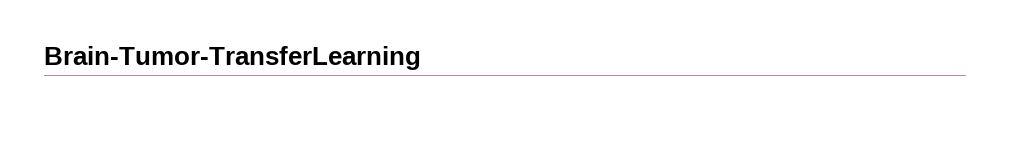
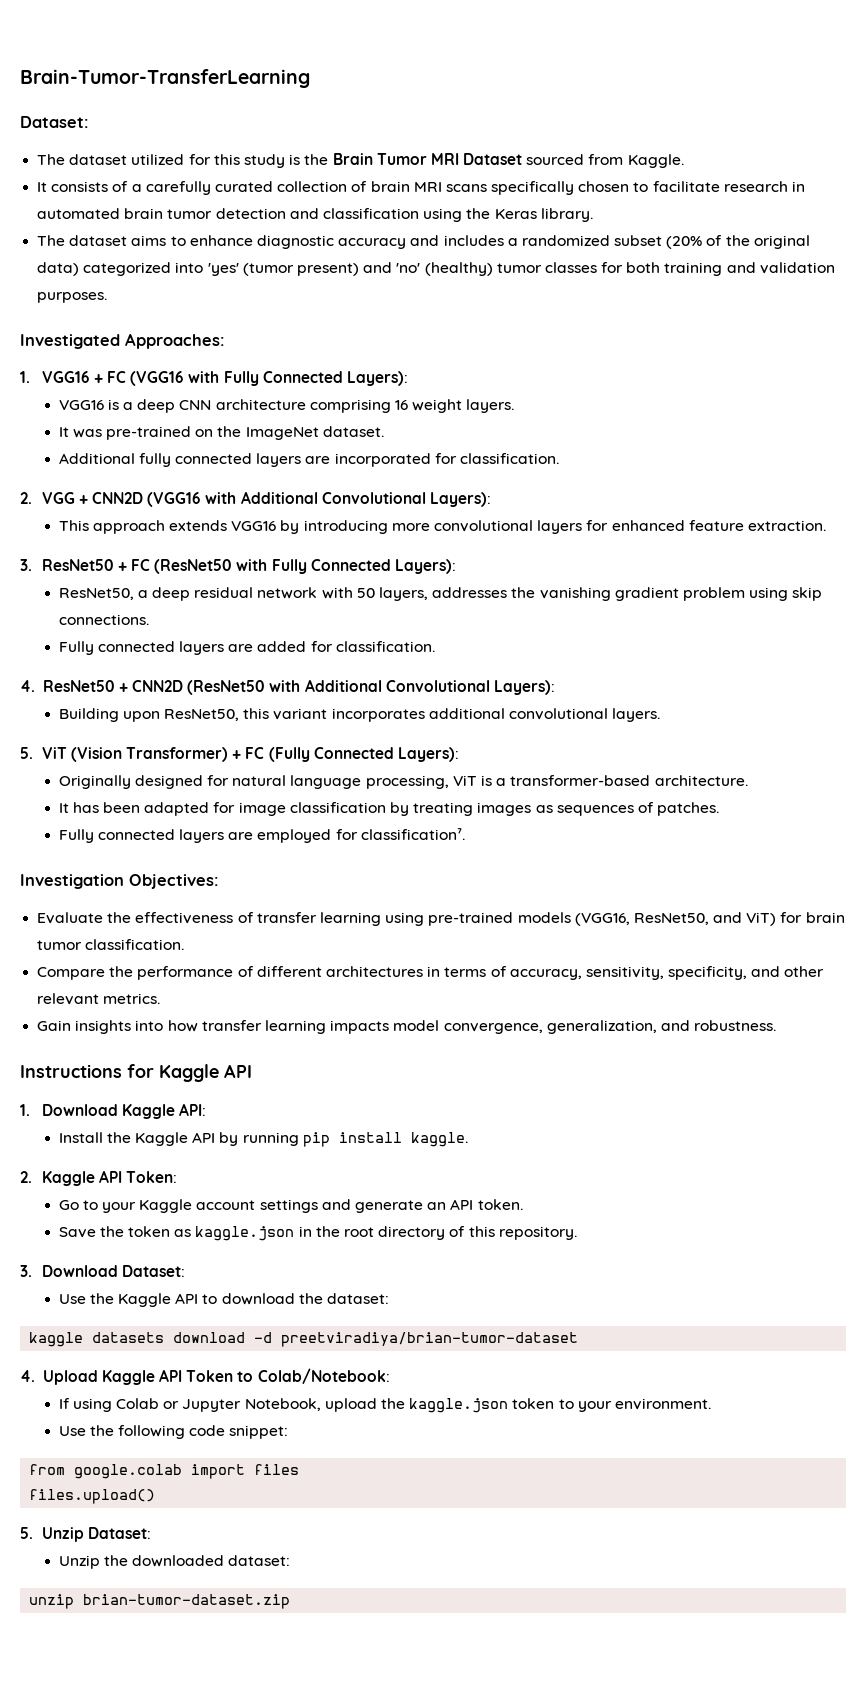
(421, 58) none -> [20,116,89,128] [37,153,684,168] [37,181,806,195] [37,208,593,222] [37,235,810,249] [37,262,835,276] [37,292,108,303] [20,333,225,349] [20,371,408,386] [58,399,515,413] [58,426,384,440] [58,453,559,467] [20,491,491,507] [58,520,826,534] [20,559,456,574] [58,587,823,601] [58,614,149,625] [58,641,435,655] [20,679,556,695] [58,708,661,722] [20,747,459,762] [58,775,748,789] [58,802,720,816] [58,828,465,843] [20,874,219,889] [37,912,845,926] [37,939,185,950] [37,966,825,980] [37,993,161,1005] [37,1020,777,1034] [20,1064,252,1082] [20,1103,206,1119] [58,1132,468,1147] [20,1170,177,1186] [58,1199,523,1213] [58,1226,577,1241] [20,1265,185,1277] [58,1293,389,1307] [29,1332,579,1347] [20,1368,390,1385] [58,1398,711,1413] [58,1425,289,1439] [29,1464,300,1479] [29,1489,156,1504] [20,1527,151,1542] [58,1555,291,1569] [29,1594,291,1609] // Dataset: // The dataset utilized for this study is the Brain Tumor MRI Dataset sourced from Kaggle. // It consists of a carefully curated collection of brain MRI scans specifically chosen to facilitate research in automated brain tumor detection and classification using the Keras library. // The dataset aims to enhance diagnostic accuracy and includes a randomized subset (20% of the original data) categorized into 'yes' (tumor present) and 'no' (healthy) tumor classes for both training and validation purposes. // Investigated Approaches: // 1. VGG16 + FC (VGG16 with Fully Connected Layers): // VGG16 is a deep CNN architecture comprising 16 weight layers. // It was pre-trained on the ImageNet dataset. // Additional fully connected layers are incorporated for classification. // 2. VGG + CNN2D (VGG16 with Additional Convolutional Layers): // This approach extends VGG16 by introducing more convolutional layers for enhanced feature extraction. // 3. ResNet50 + FC (ResNet50 with Fully Connected Layers): // ResNet50, a deep residual network with 50 layers, addresses the vanishing gradient problem using skip connections. // Fully connected layers are added for classification. // 4. ResNet50 + CNN2D (ResNet50 with Additional Convolutional Layers): // Building upon ResNet50, this variant incorporates additional convolutional layers. // 5. ViT (Vision Transformer) + FC (Fully Connected Layers): // Originally designed for natural language processing, ViT is a transformer-based architecture. // It has been adapted for image classification by treating images as sequences of patches. // Fully connected layers are employed for classification⁷. // Investigation Objectives: // Evaluate the effectiveness of transfer learning using pre-trained models (VGG16, ResNet50, and ViT) for brain tumor classification. // Compare the performance of different architectures in terms of accuracy, sensitivity, specificity, and other relevant metrics. // Gain insights into how transfer learning impacts model convergence, generalization, and robustness. // Instructions for Kaggle API // 1. Download Kaggle API: // Install the Kaggle API by running pip install kaggle. // 2. Kaggle API Token: // Go to your Kaggle account settings and generate an API token. // Save the token as kaggle.json in the root directory of this repository. // 3. Download Dataset: // Use the Kaggle API to download the dataset: // kaggle datasets download -d preetviradiya/brian-tumor-dataset // 4. Upload Kaggle API Token to Colab/Notebook: // If using Colab or Jupyter Notebook, upload the kaggle.json token to your environment. // Use the following code snippet: // from google.colab import files // files.upload() // 5. Unzip Dataset: // Unzip the downloaded dataset: // unzip brian-tumor-dataset.zip

